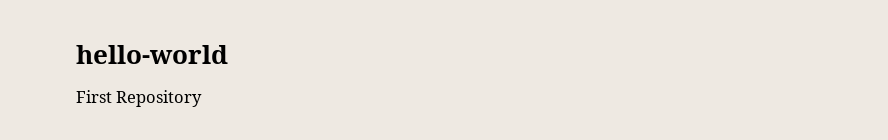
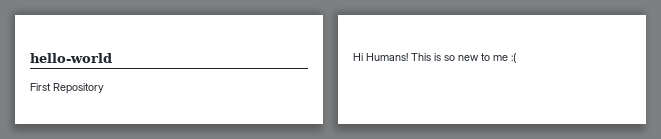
(203, 98) none -> [353,53,516,63] // Hi Humans! This is so new to me :(

